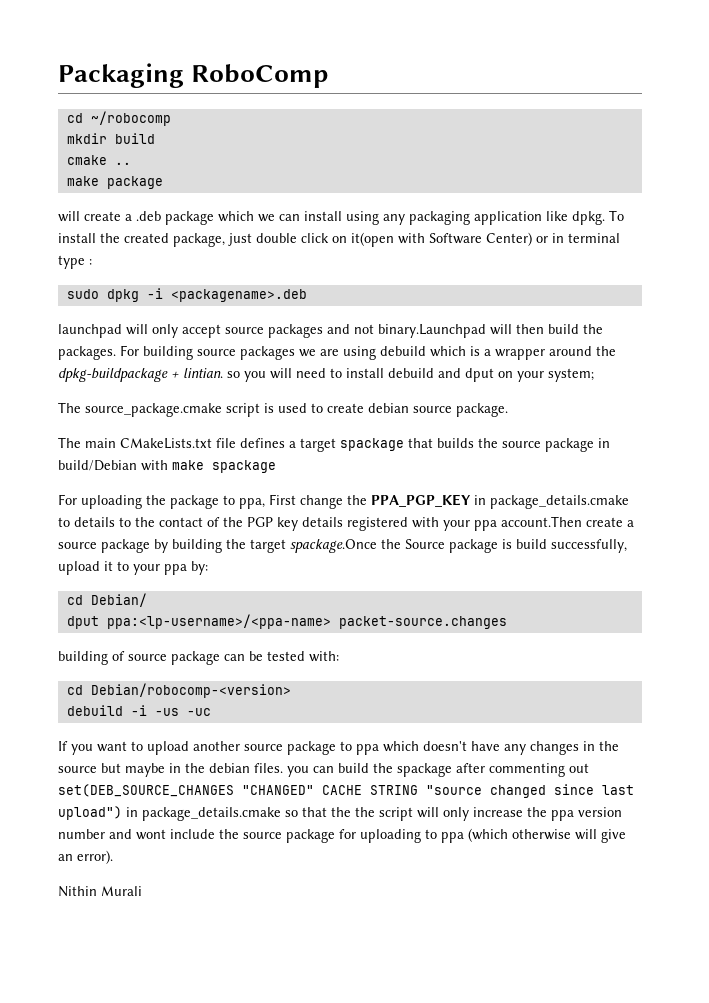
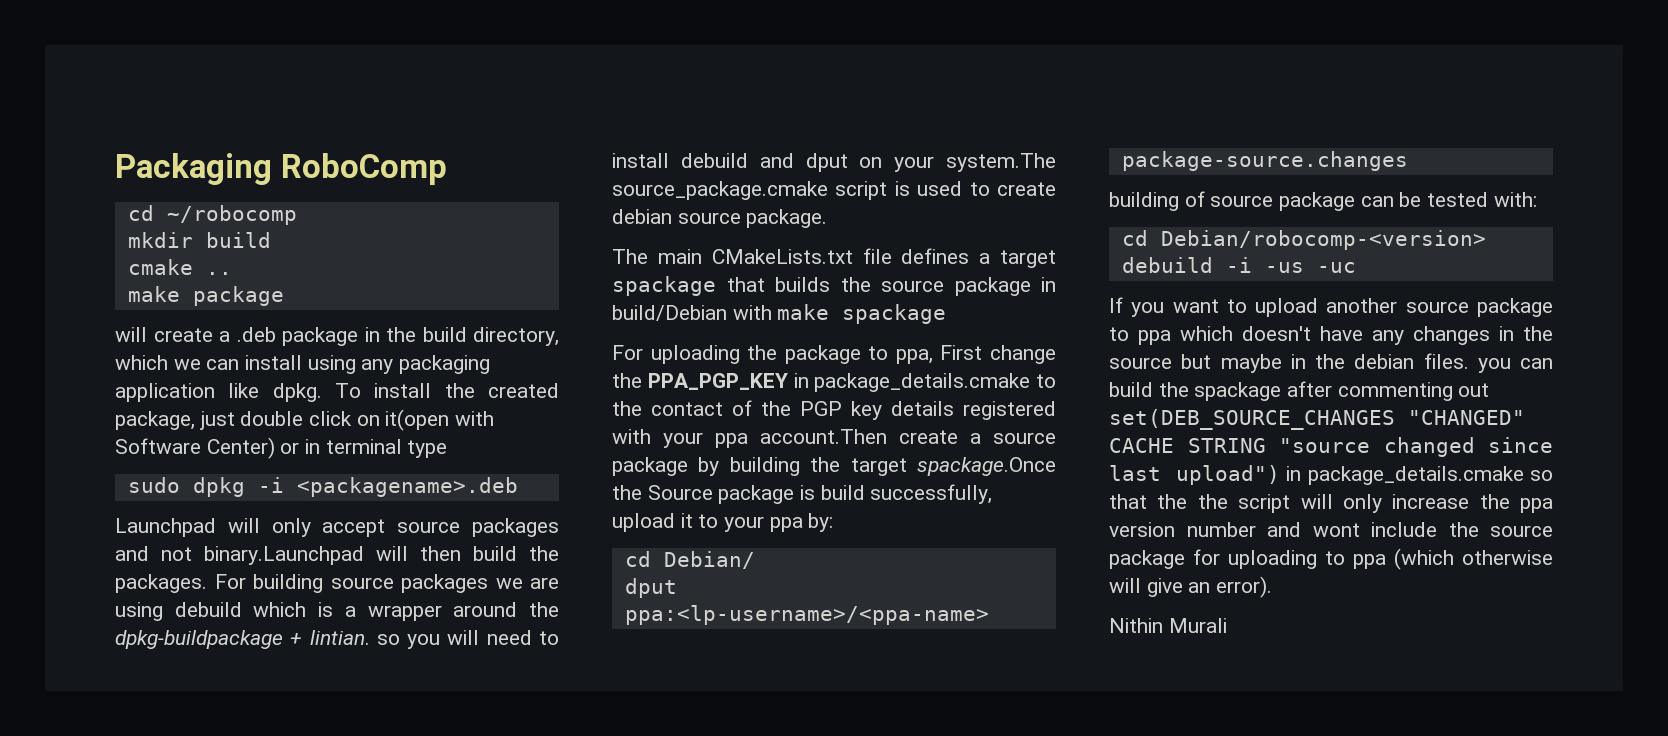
(214, 218) none -> [364,327,559,346] in the build directory,
[89,259,92,265] : -> (448, 449) none
[58,324,122,338] launchpad -> [115,518,216,537] Launchpad
[548,368,594,382] [58,402,81,413] system; // The -> [946,153,1056,172] system.The
[74,517,131,527] details to -> (1056, 381) none
[338,616,507,629] packet-source.changes -> [1121,151,1408,171] package-source.changes

